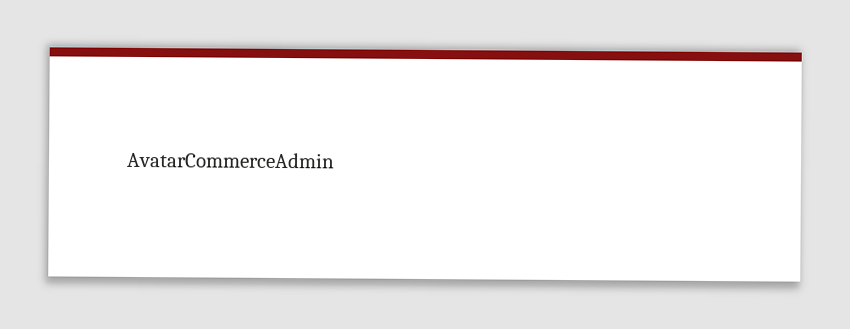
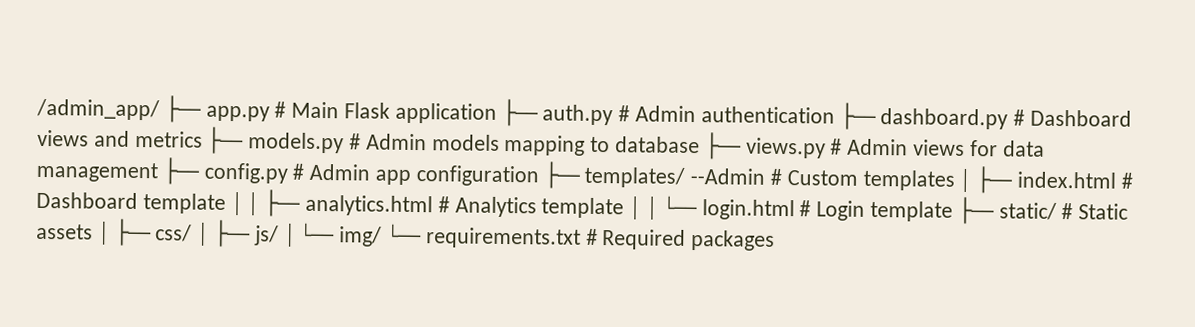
[126,151,335,169] AvatarCommerceAdmin -> [36,95,1133,131] [37,126,1045,160] [36,157,1133,194] [36,189,1129,225] [36,218,776,251] /admin_app/ ├── app.py # Main Flask application ├── auth.py # Admin authentication ├── dashboard.py # Dashboard views and metrics ├── models.py # Admin models mapping to database ├── views.py # Admin views for data management ├── config.py # Admin app configuration ├── templates/ --Admin # Custom templates │ ├── index.html # Dashboard template │ │ ├── analytics.html # Analytics template │ │ └── login.html # Login template ├── static/ # Static assets │ ├── css/ │ ├── js/ │ └── img/ └── requirements.txt # Required packages

